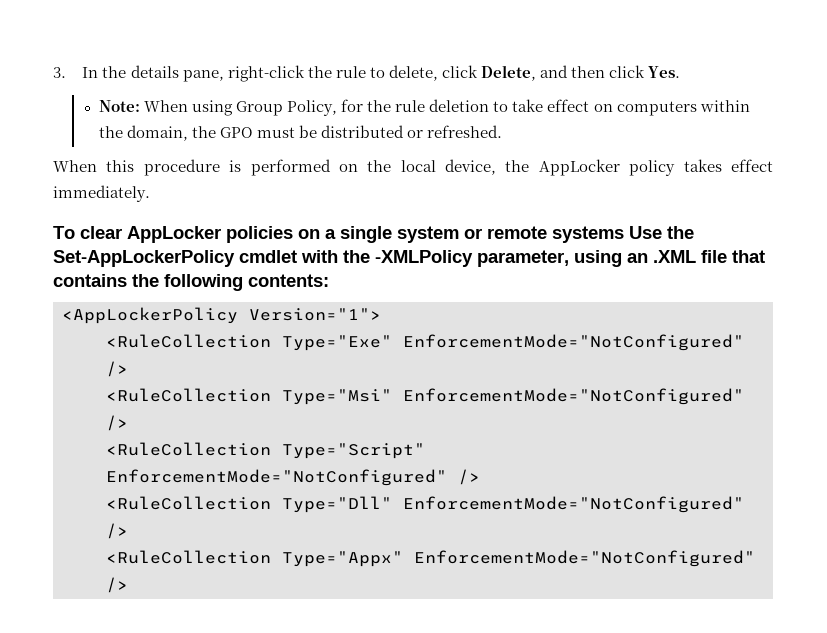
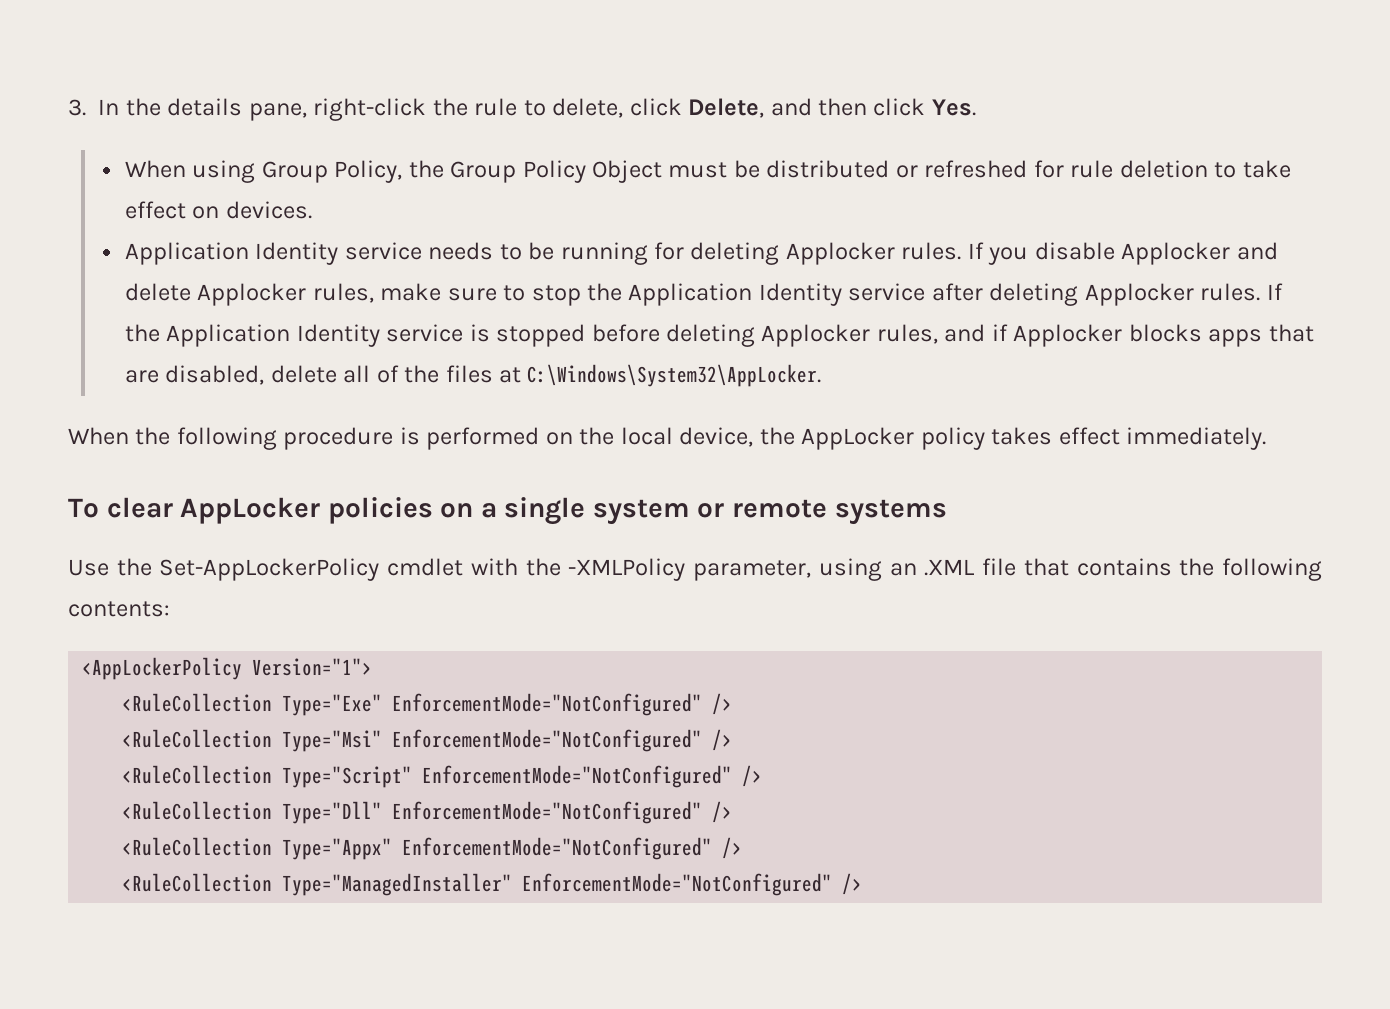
[98,100,140,112] Note: -> (976, 107) none
[341,99,392,112] for the -> [408,160,1064,183] the Group Policy Object must be distributed or refreshed for
[616,100,750,116] [98,125,503,141] [53,160,135,172] computers within the domain, the GPO must be distributed or refreshed. // When this -> [225,201,312,219] [124,242,1278,265] [124,283,1283,306] [124,324,1314,347] [124,364,822,387] [68,427,277,450] devices. // Application Identity service needs to be running for deleting Applocker rules. If you disable Applocker and delete Applocker rules, make sure to stop the Application Identity service after deleting Applocker rules. If the Application Identity service is stopped before deleting Applocker rules, and if Applocker blocks apps that are disabled, delete all of the files at C:\Windows\System32\AppLocker. // When the following
(624, 234) none -> (947, 512) //
(128, 585) none -> [122,873,863,896] // <RuleCollection Type="ManagedInstaller" EnforcementMode="NotConfigured" />

